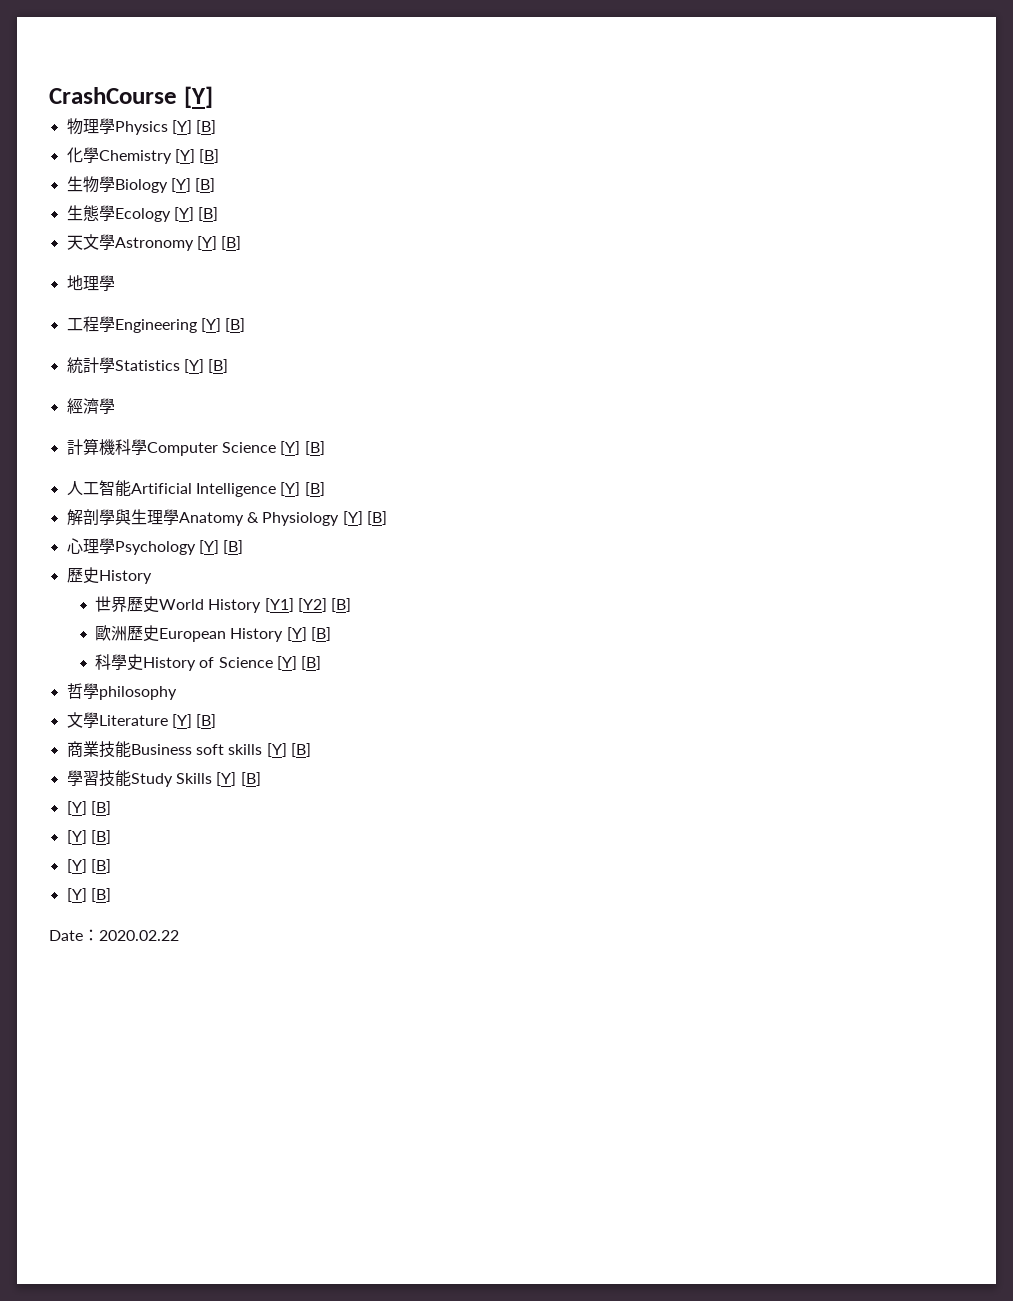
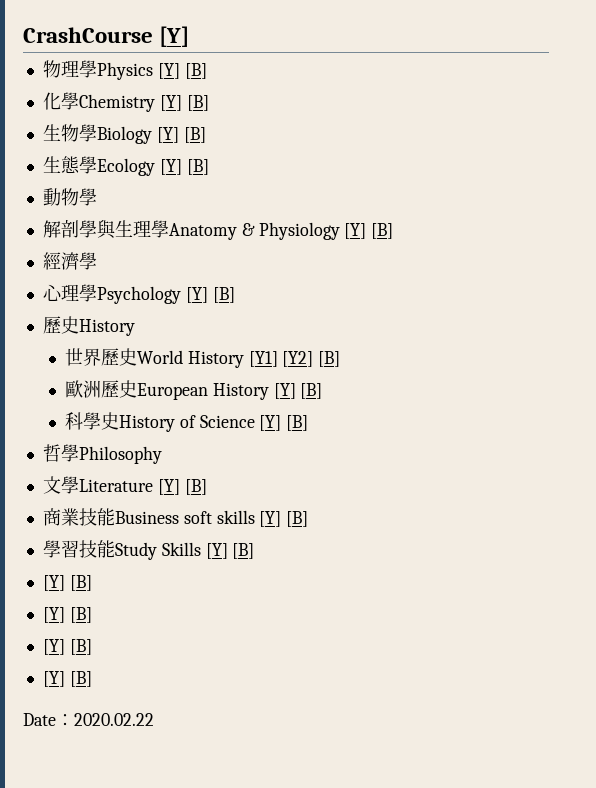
[66,234,242,251] [66,275,115,291] [66,316,246,333] [66,357,229,374] [66,398,115,414] [66,438,325,456] [66,480,325,497] 天文學Astronomy [Y] [B] // 地理學 // 工程學Engineering [Y] [B] // 統計學Statistics [Y] [B] // 經濟學 // 計算機科學Computer Science [Y] [B] // 人工智能Artificial Intelligence [Y] [B] -> [42,188,97,206] 動物學
(387, 518) none -> [42,252,97,270] // 經濟學
[98,686,177,700] philosophy -> [78,446,162,464] Philosophy

